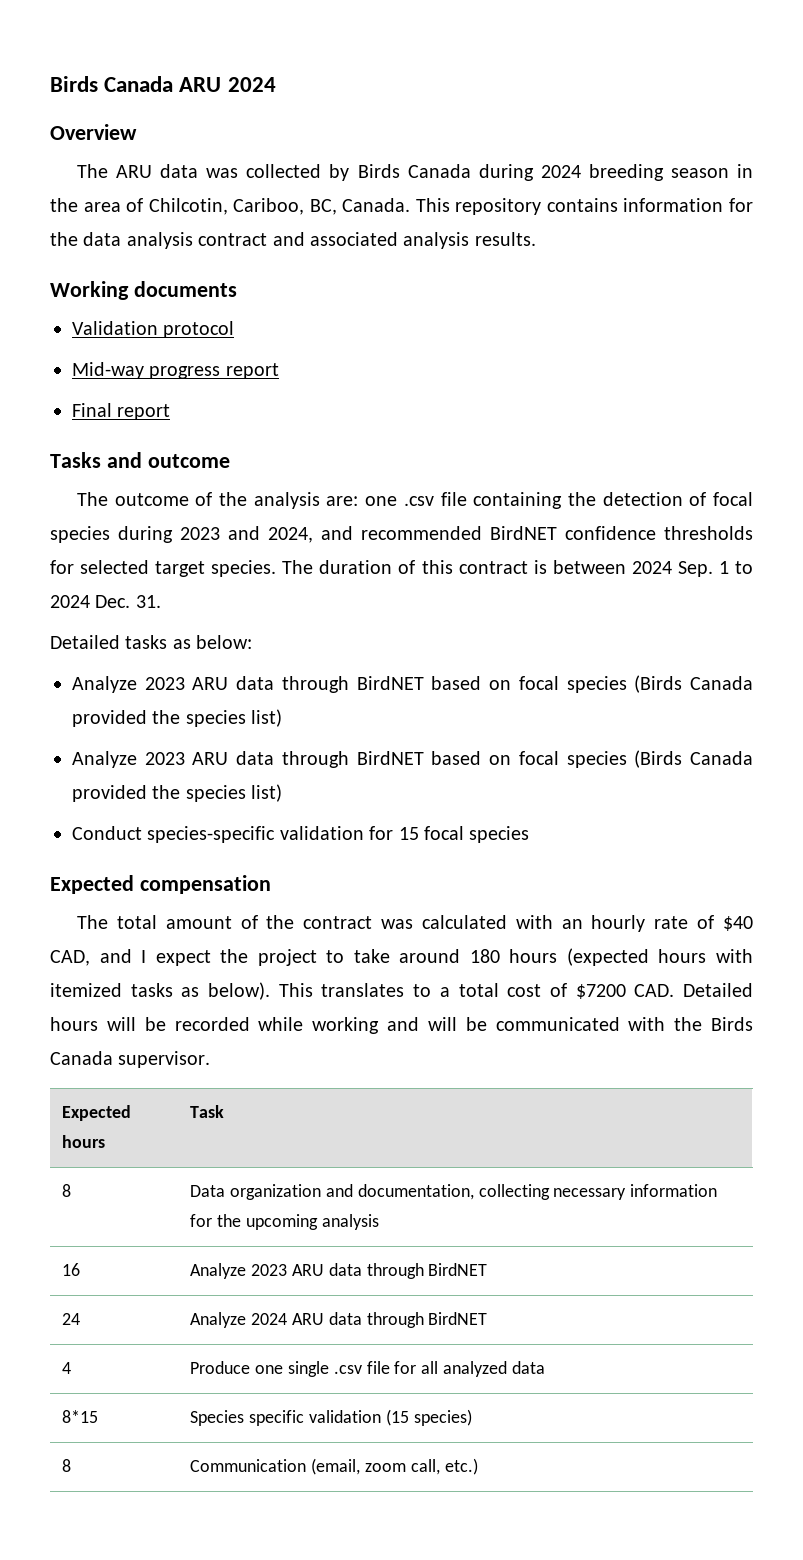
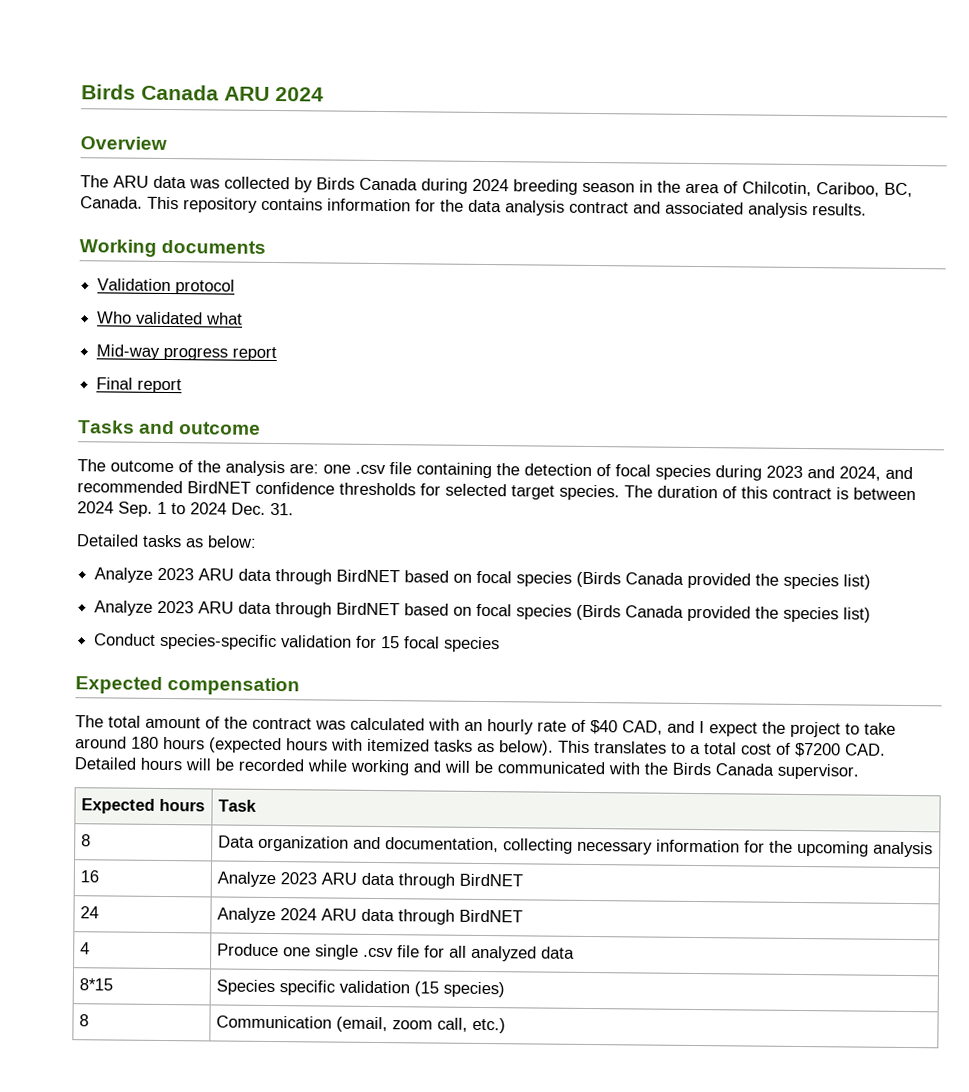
(235, 329) none -> [97,311,244,325] // Who validated what

